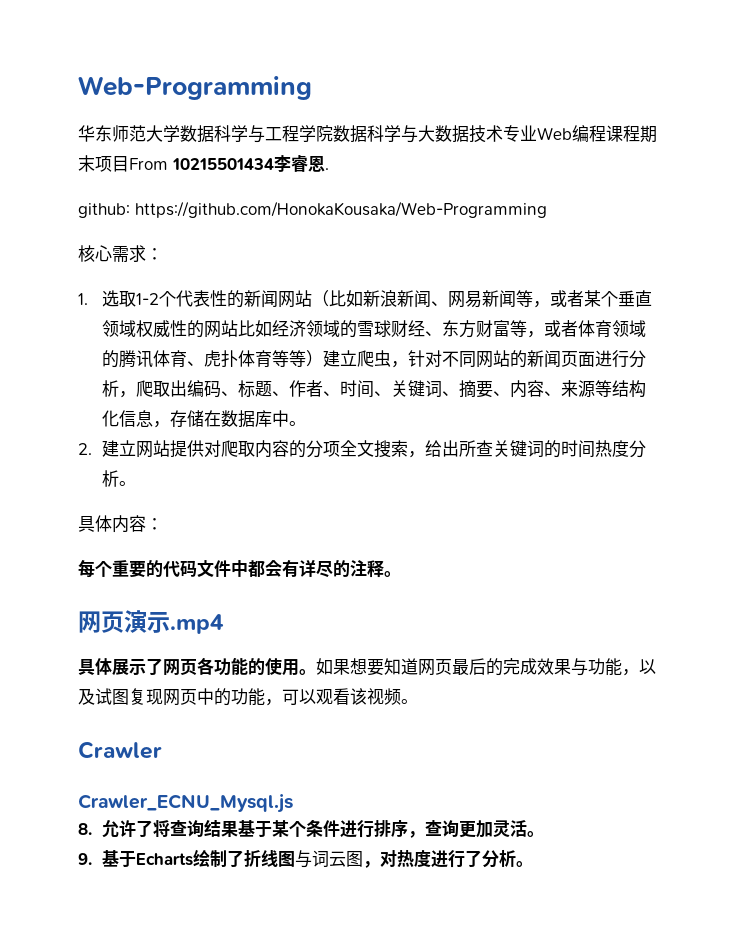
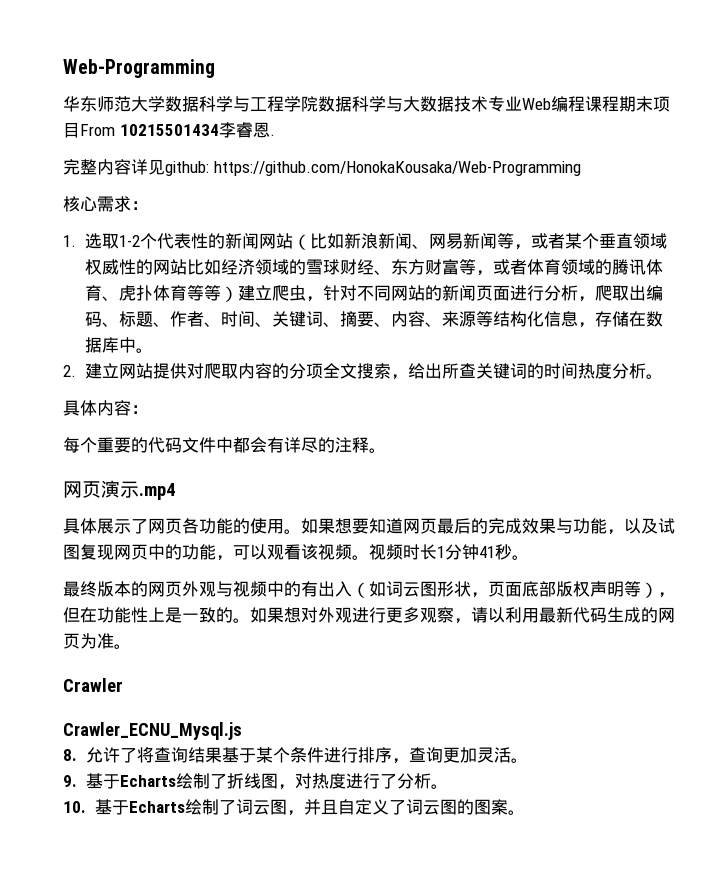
(329, 169) none -> [63,159,165,175] 完整内容详见
(418, 701) none -> [369,544,529,560] [63,581,675,598] [63,607,675,624] [63,633,131,649] 视频时长1分钟41秒。 // 最终版本的网页外观与视频中的有出入（如词云图形状，页面底部版权声明等），但在功能性上是一致的。如果想对外观进行更多观察，请以利用最新代码生成的网页为准。
[295,850,364,868] 与词云图 -> (278, 781) none
(534, 864) none -> [63,799,525,816] // 10.基于Echarts绘制了词云图，并且自定义了词云图的图案。

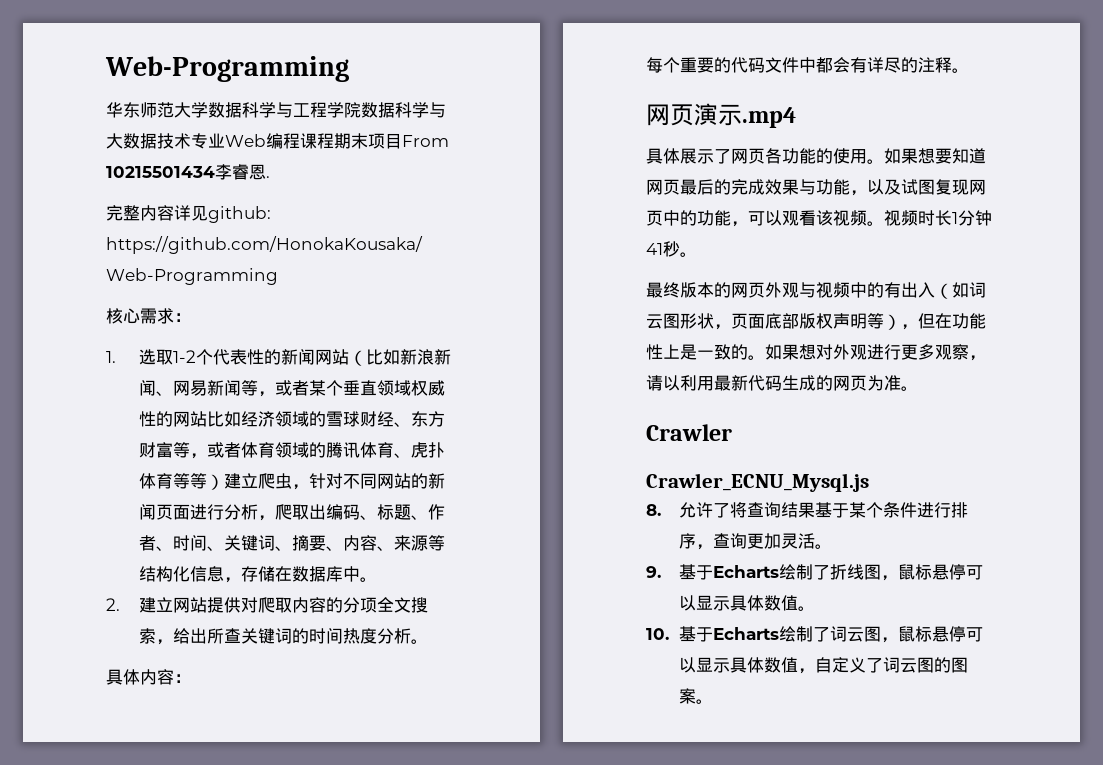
[294,773,431,789] 对热度进行了分析 -> [897,564,983,580] [678,595,798,611] 鼠标悬停可以显示具体数值
[303,799,338,815] 并且 -> [897,626,983,642] [678,657,815,674] 鼠标悬停可以显示具体数值，

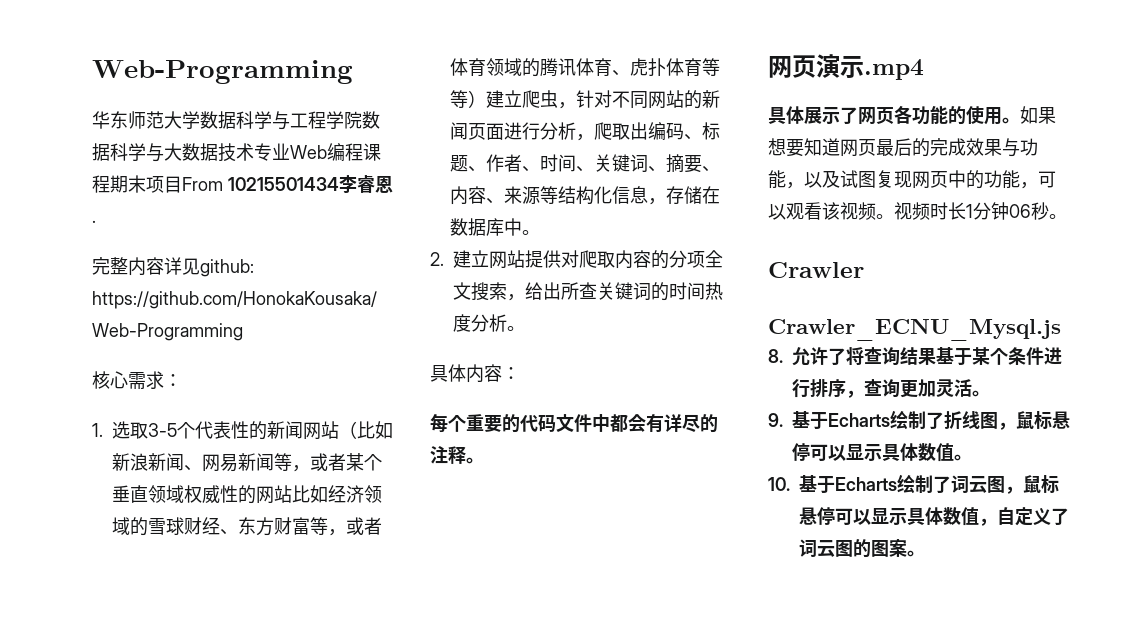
[172,350,196,363] 1-2 -> [148,423,178,437] 3-5
[646,243,663,255] 41 -> [1009,204,1031,218] 06
[646,282,986,299] [646,313,986,330] [646,344,986,361] [646,375,918,391] // 最终版本的网页外观与视频中的有出入（如词云图形状，页面底部版权声明等），但在功能性上是一致的。如果想对外观进行更多观察，请以利用最新代码生成的网页为准。 -> (1067, 216) none

